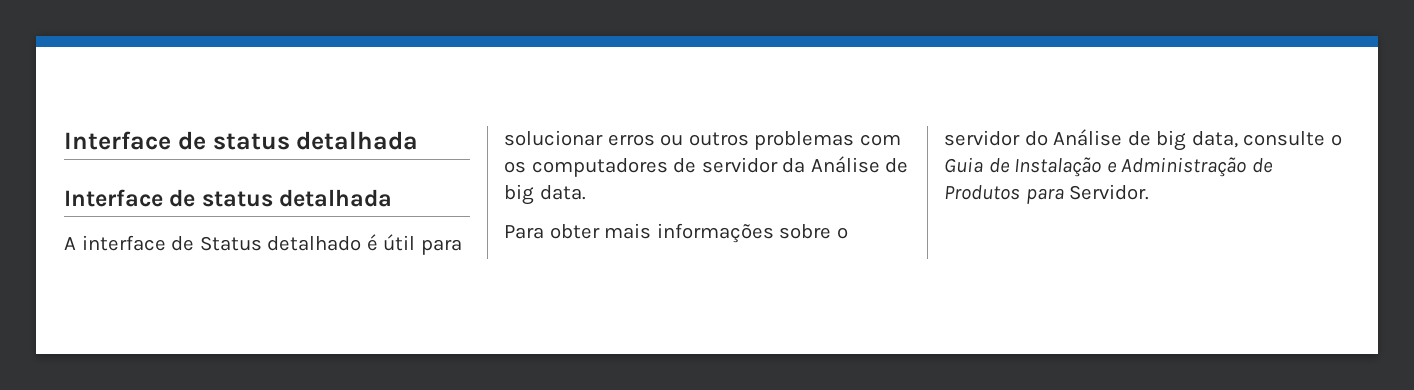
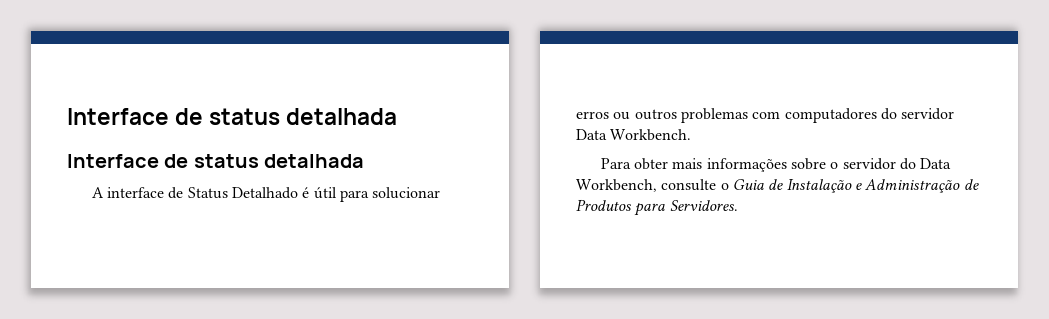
[267,236,362,251] detalhado -> [232,187,299,199] Detalhado
[504,156,909,177] [504,184,586,205] os computadores de servidor da Análise de big data. -> [784,108,955,123] [576,129,692,141] computadores do servidor Data Workbench.
[1053,129,1238,151] Análise de big data, -> [920,158,952,169] [576,179,657,192] Data Workbench,
[1069,184,1150,200] Servidor. -> [669,200,738,211] Servidores.

